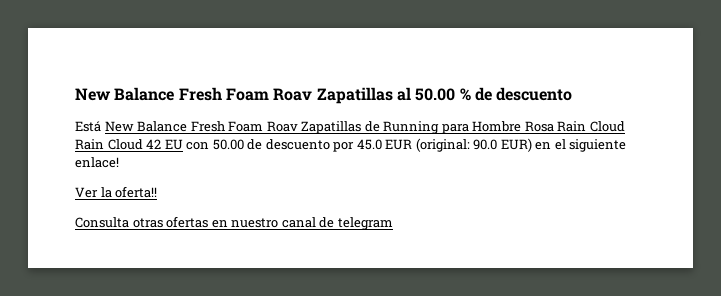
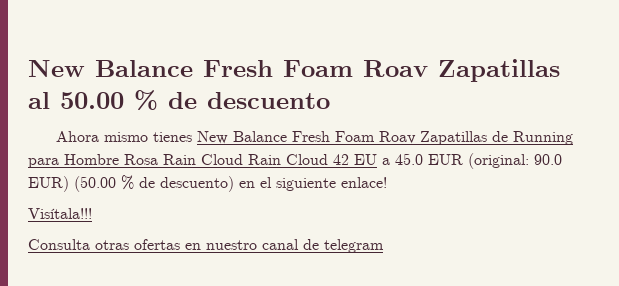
[75,121,101,132] Está -> [56,131,193,142] Ahora mismo tienes
[186,139,355,152] con 50.00 de descuento por -> [382,158,390,165] a
(532, 145) none -> [74,175,234,192] (50.00 % de descuento)
[75,186,158,198] Ver la oferta!! -> [28,208,92,219] Visítala!!!

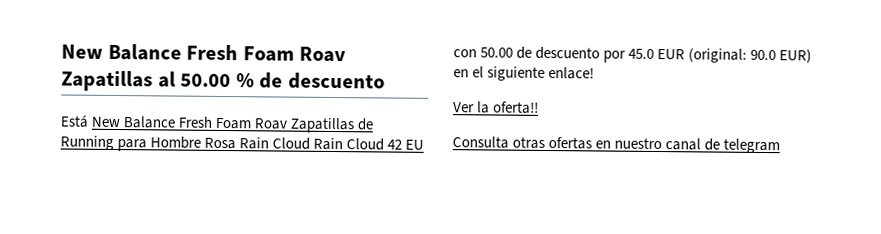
[56,131,193,142] Ahora mismo tienes -> [60,114,89,128] Está
[382,158,390,165] a -> [453,46,627,63] con 50.00 de descuento por
[74,175,234,192] (50.00 % de descuento) -> (813, 56) none
[28,208,92,219] Visítala!!! -> [453,101,540,114] Ver la oferta!!

